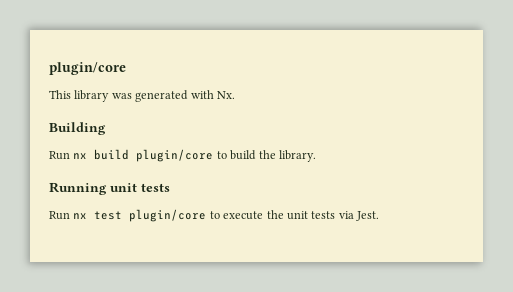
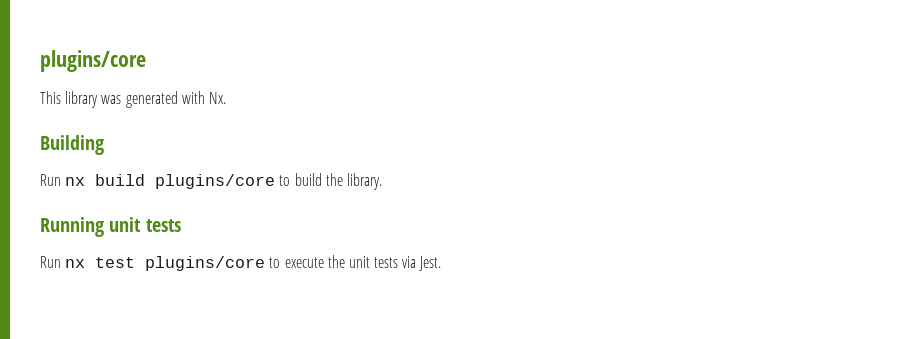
[49,62,126,75] plugin/core -> [40,50,146,72] plugins/core
[136,149,214,162] plugin/core -> [155,174,276,189] plugins/core
[129,209,207,222] plugin/core -> [145,256,266,271] plugins/core

